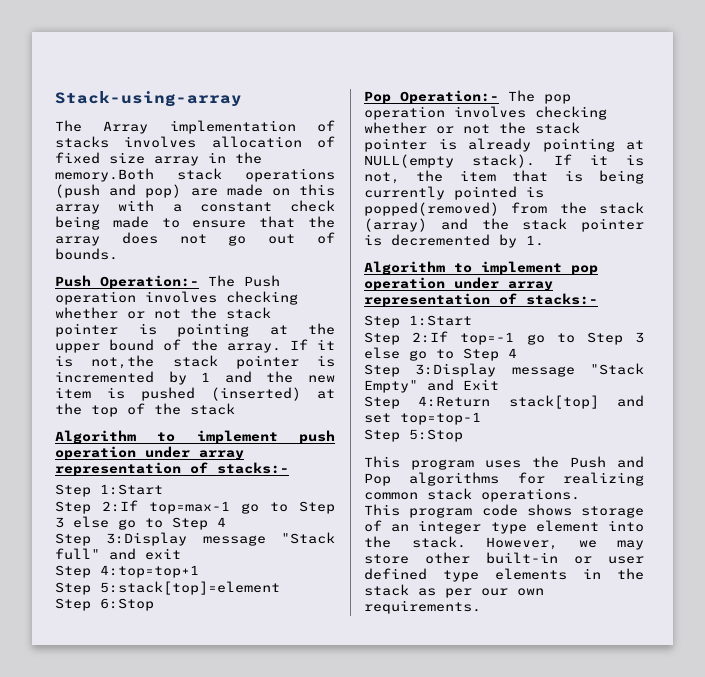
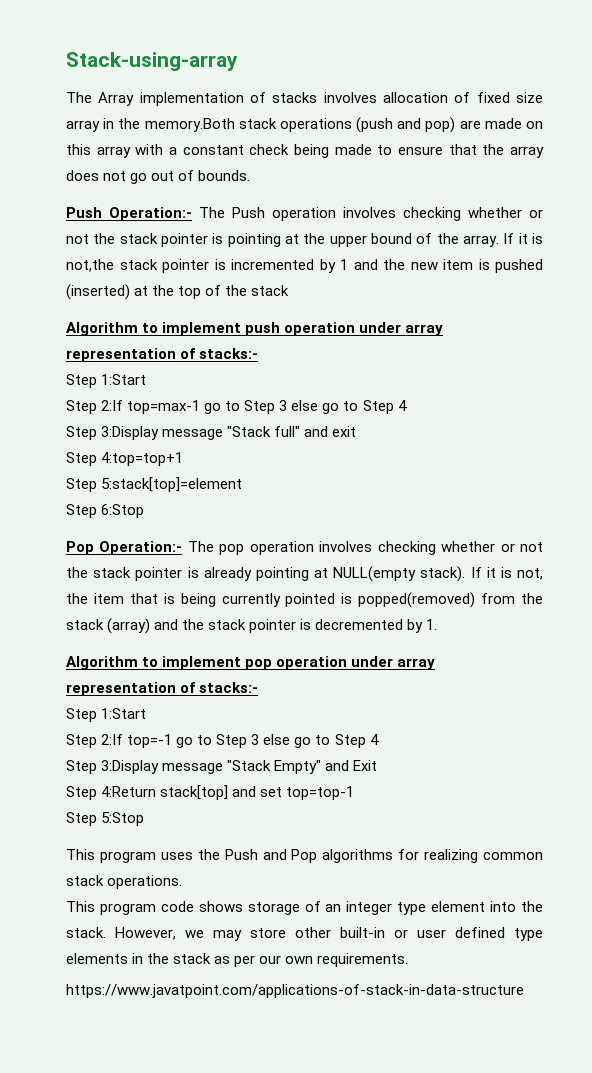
(481, 607) none -> [66,984,524,998] // https://www.javatpoint.com/applications-of-stack-in-data-structure

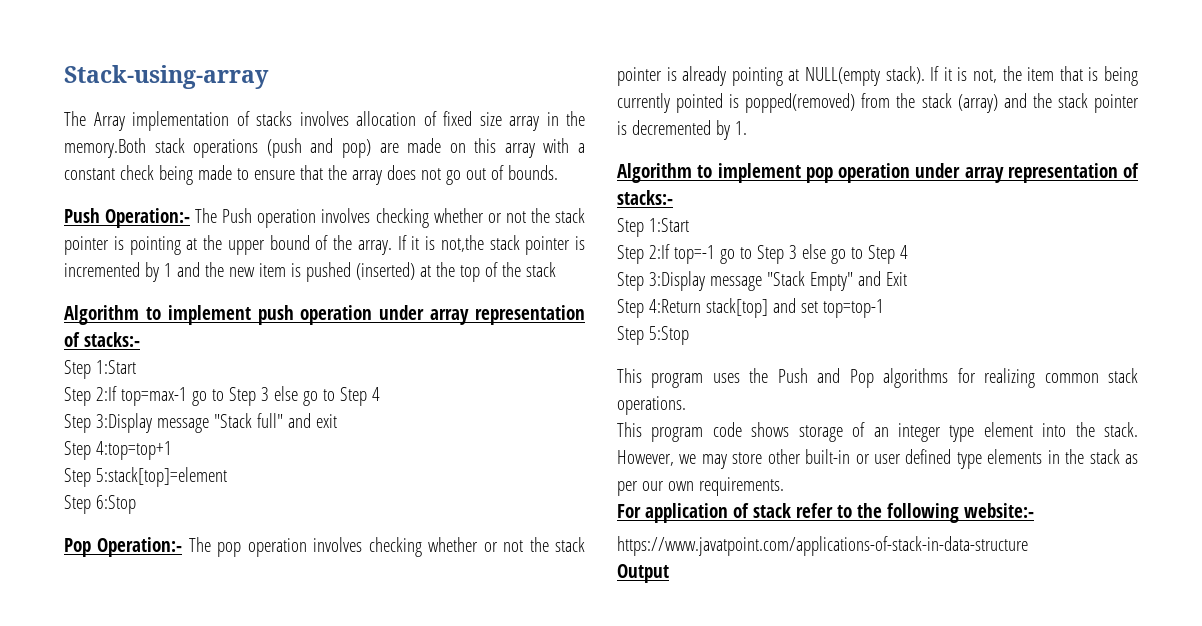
(409, 960) none -> [617,503,1034,523] // For application of stack refer to the following website:-
(524, 991) none -> [617,564,669,583] // Output

